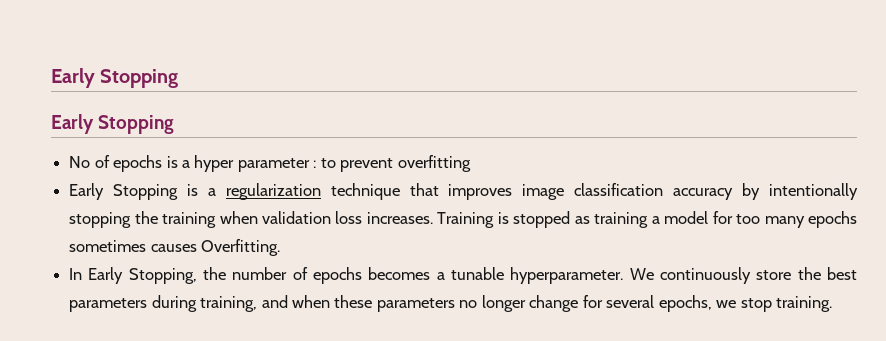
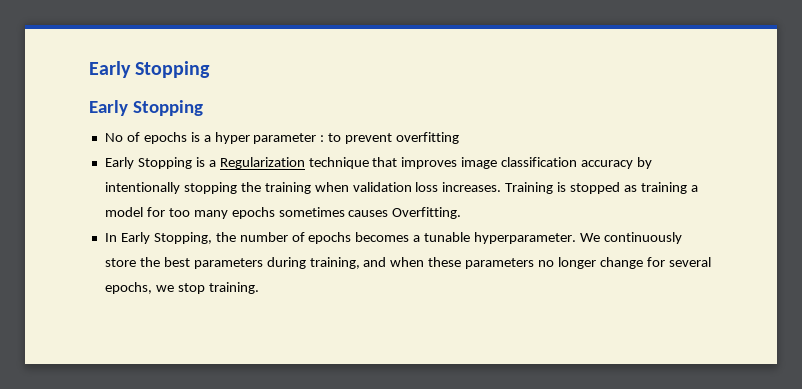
[225,183,321,200] regularization -> [219,157,305,169] Regularization

